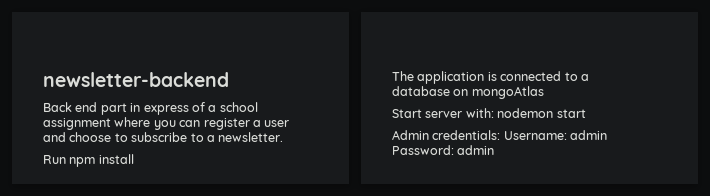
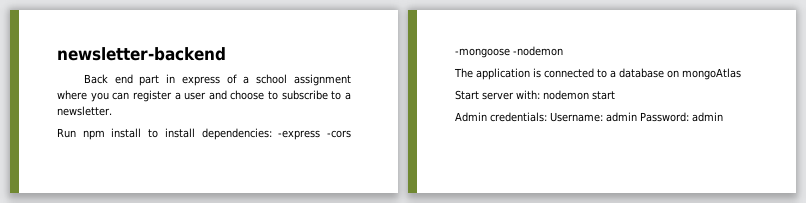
(134, 159) none -> [148,128,351,140] [455,46,563,58] to install dependencies: -express -cors -mongoose -nodemon

